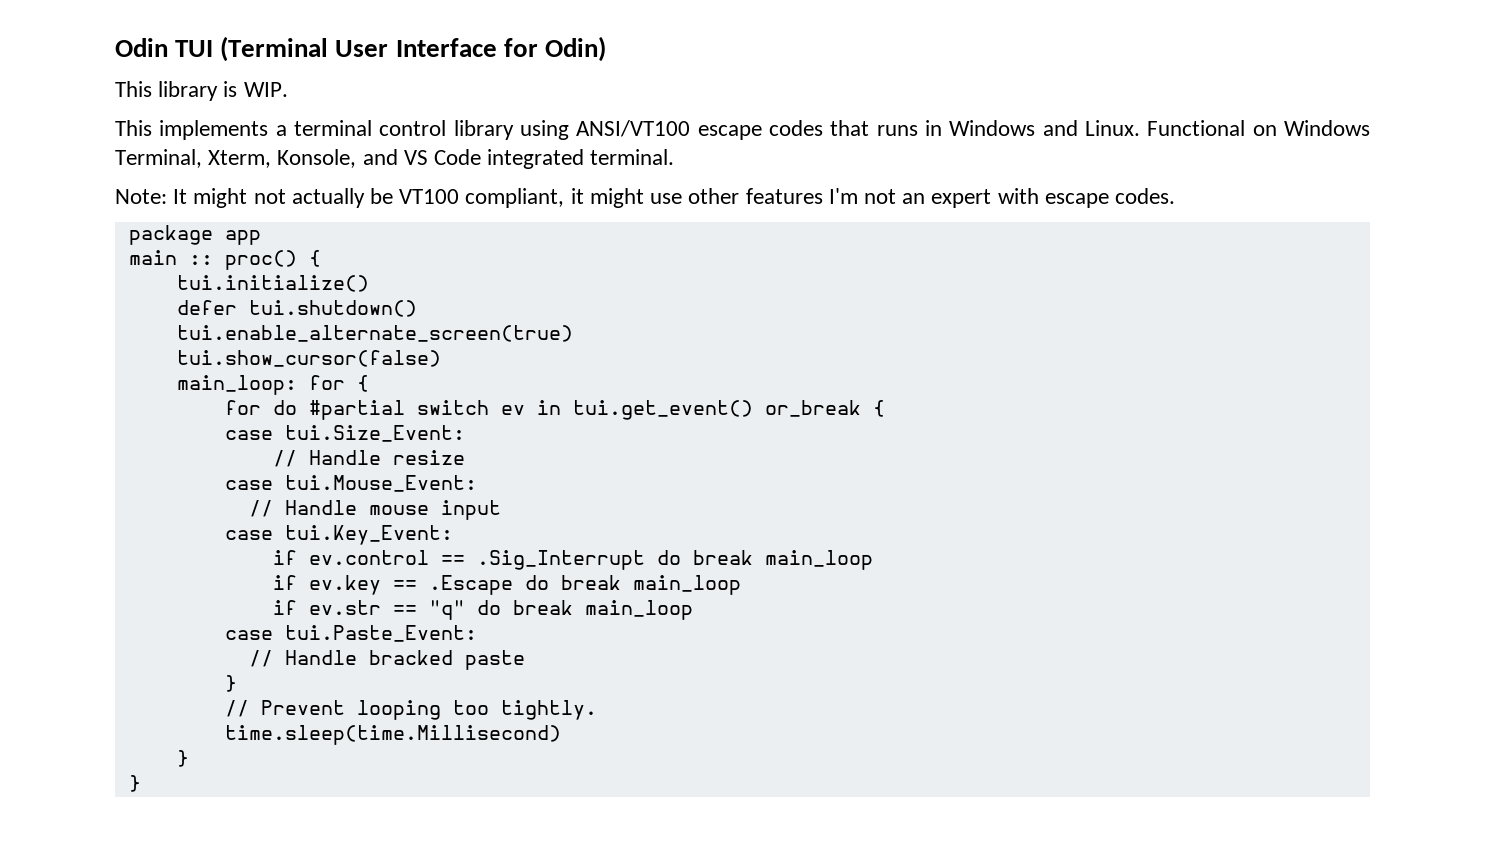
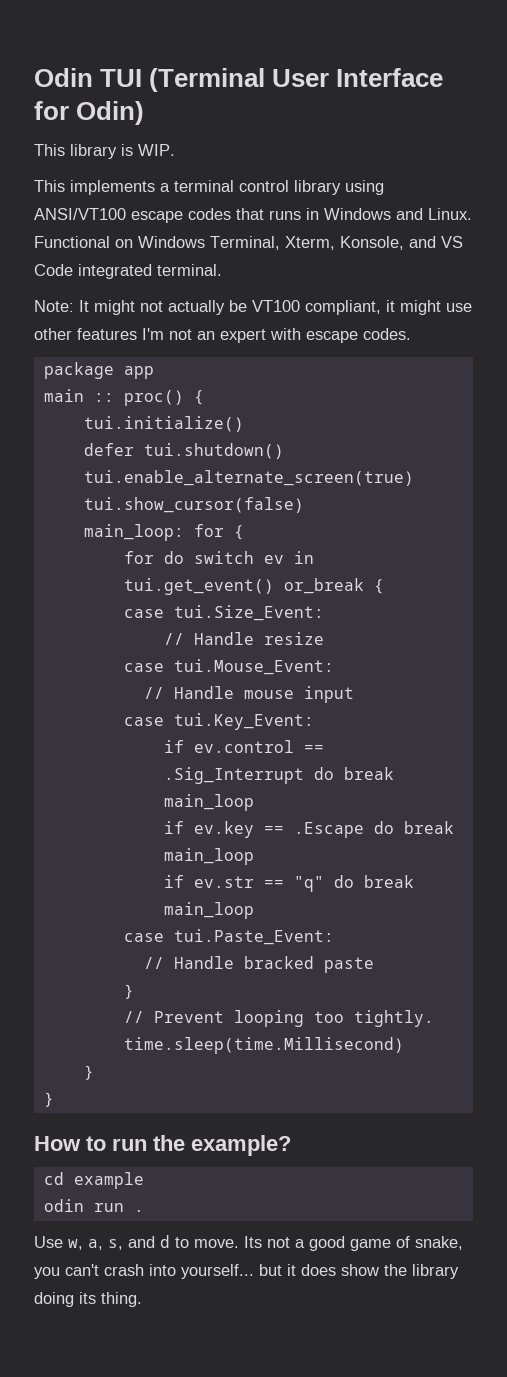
[308,400,405,420] #partial -> (184, 557) none
(141, 783) none -> [34,1135,291,1156] [43,1172,144,1189] [43,1199,144,1212] [34,1235,463,1251] [34,1264,459,1279] [34,1292,142,1307] // How to run the example? // cd example // odin run . // Use w, a, s, and d to move. Its not a good game of snake, you can't crash into yourself... but it does show the library doing its thing.

